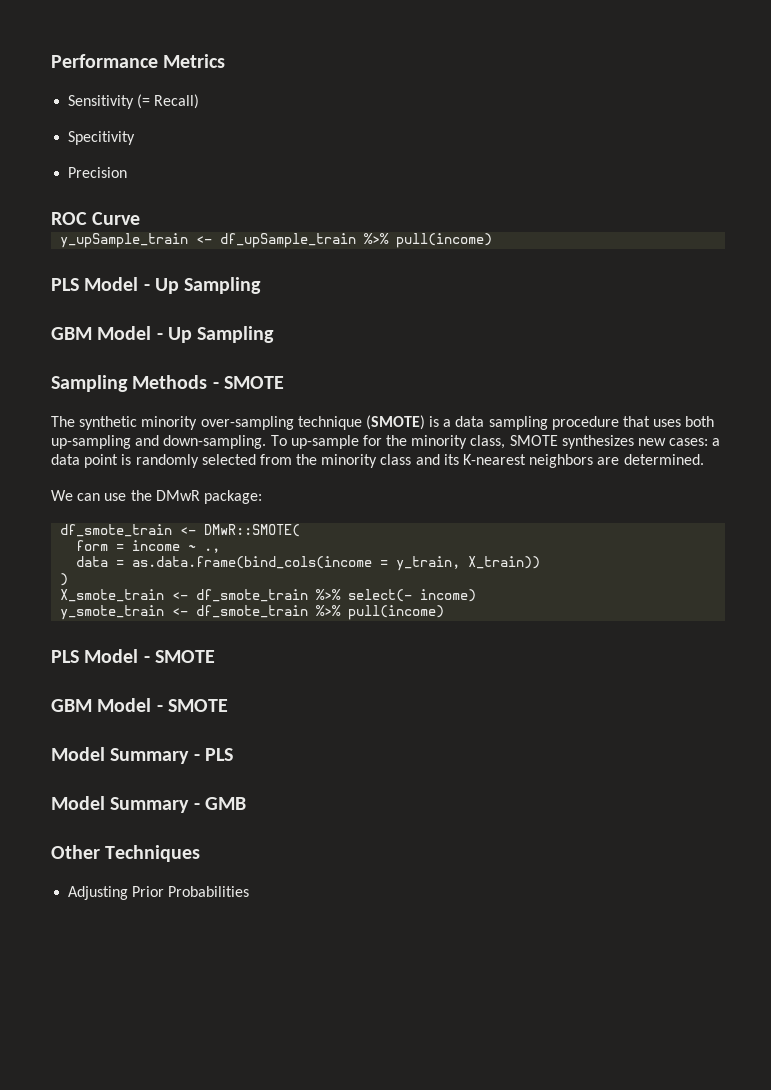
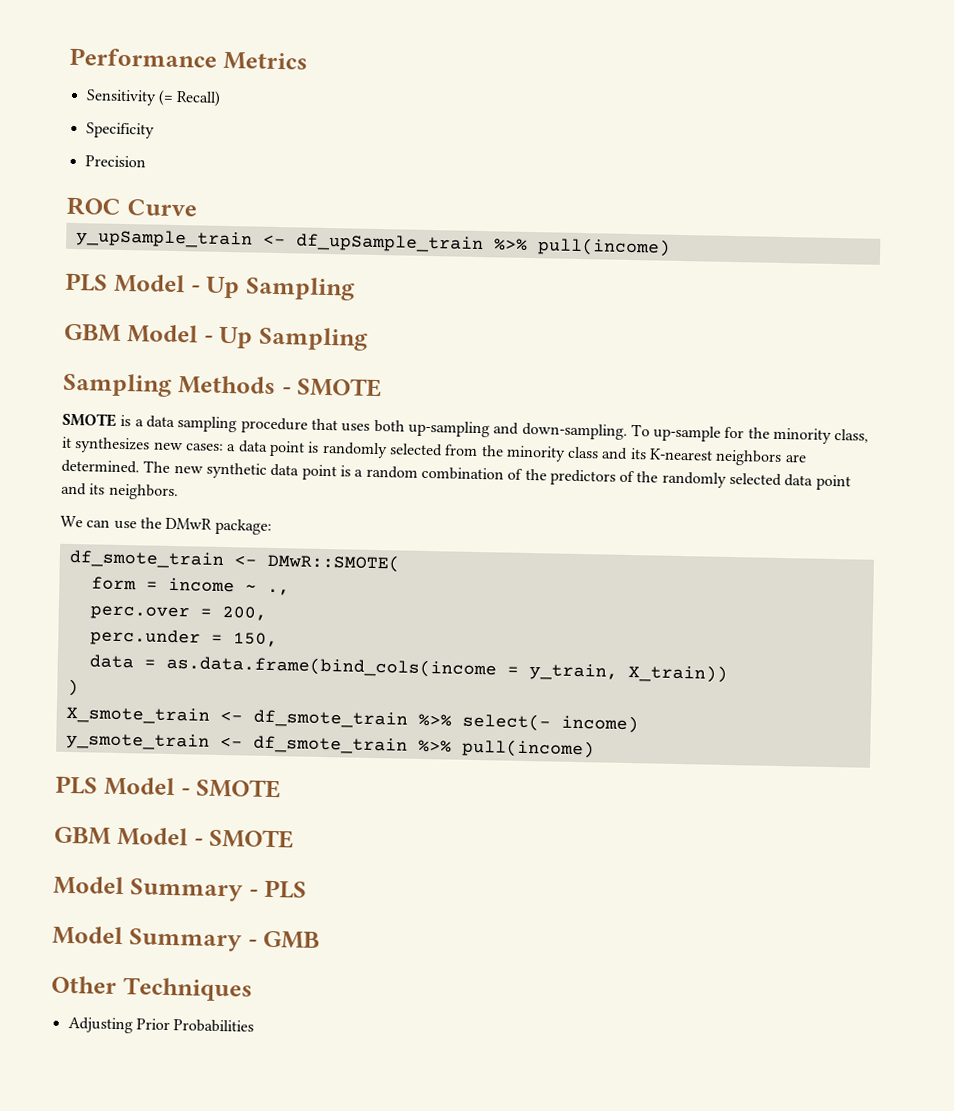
[68,131,136,145] Specitivity -> [85,122,155,139] Specificity
[51,415,425,430] The synthetic minority over-sampling technique (SMOTE) -> [62,412,117,427] SMOTE
[509,435,558,446] SMOTE -> [62,436,72,448] it
(704, 459) none -> [143,460,851,491] [61,482,179,501] The new synthetic data point is a random combination of the predictors of the randomly selected data point and its neighbors.
(221, 550) none -> [89,605,267,621] [89,628,278,648] // perc.over = 200, // perc.under = 150,

